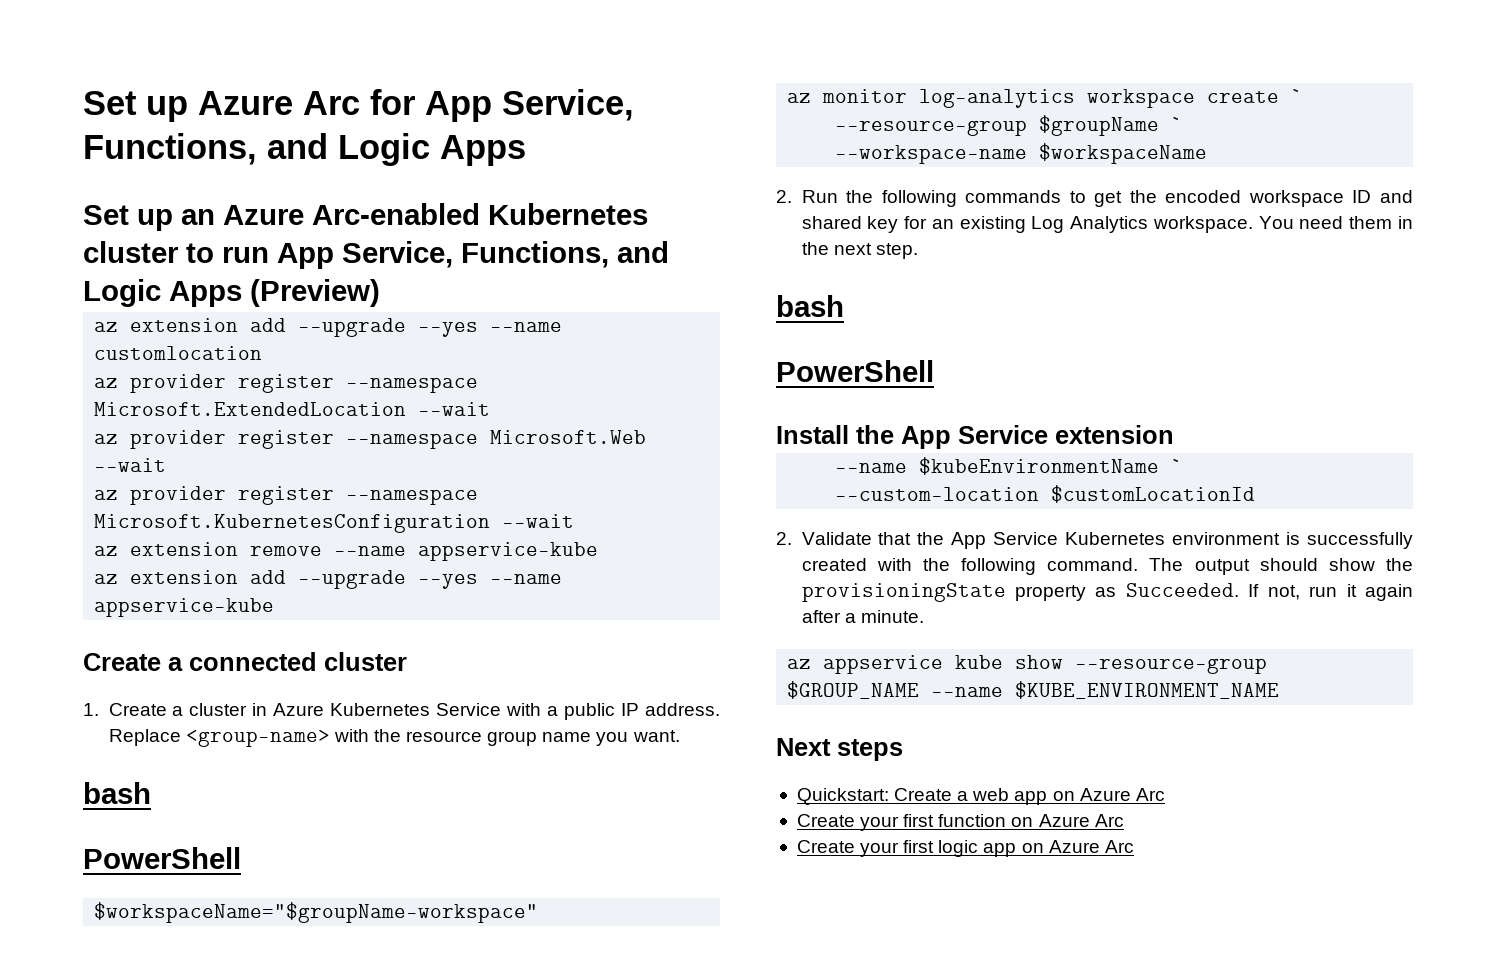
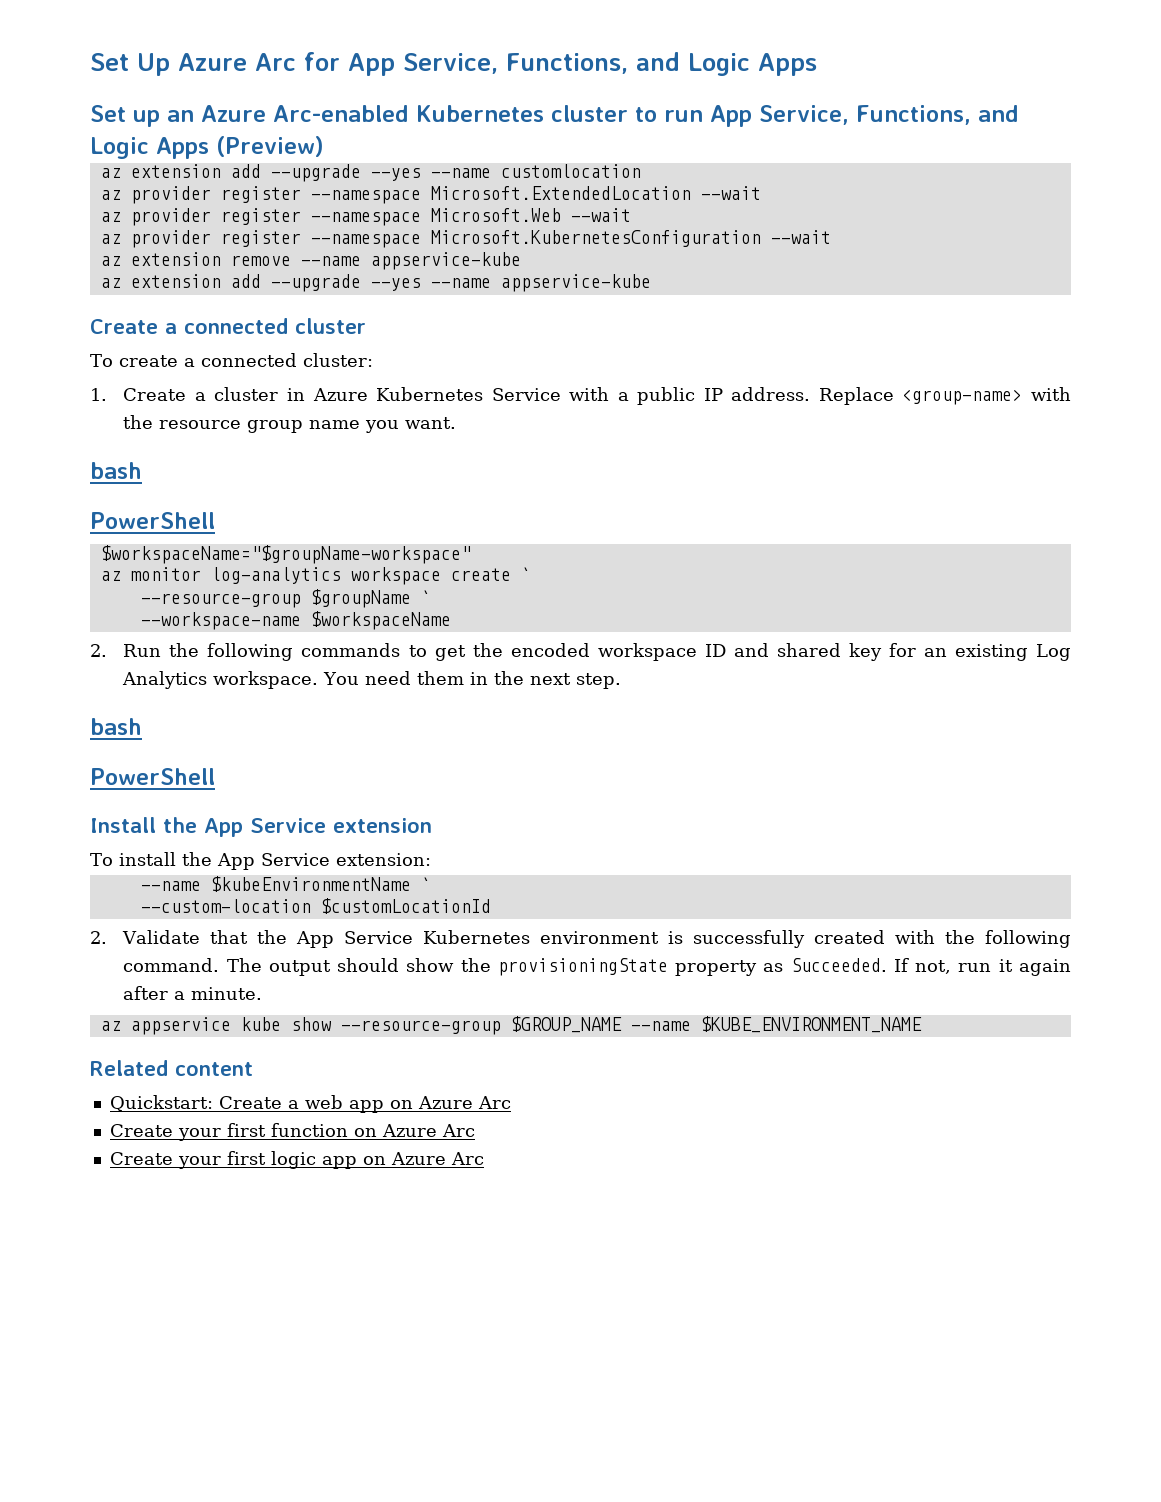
[83,91,188,122] Set up -> [90,53,170,76] Set Up
(407, 661) none -> [90,353,373,367] // To create a connected cluster:
(1174, 434) none -> [90,852,431,870] // To install the App Service extension:
[776,738,903,761] Next steps -> [90,1060,253,1076] Related content

